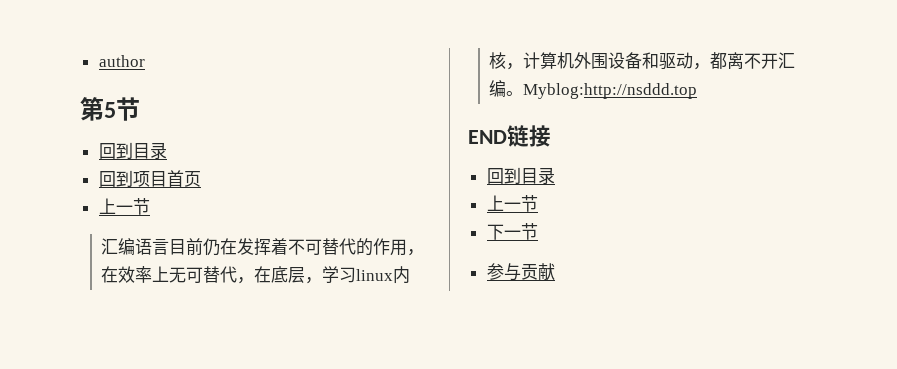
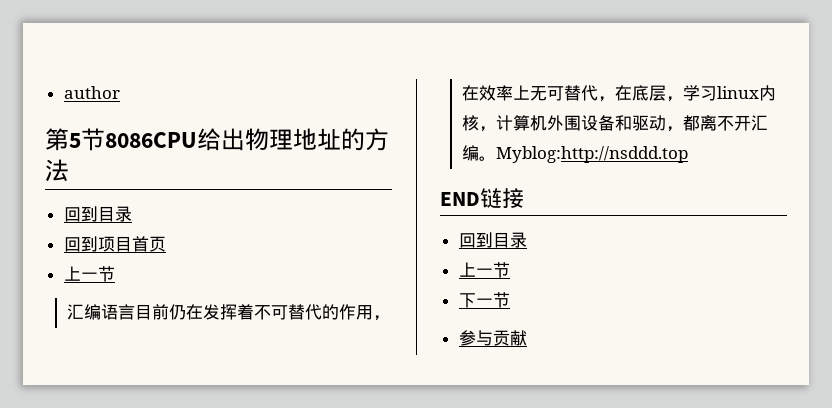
(140, 109) none -> [105,128,389,151] [45,159,69,182] 8086CPU给出物理地址的方法

